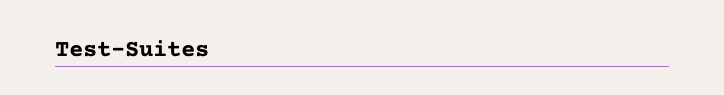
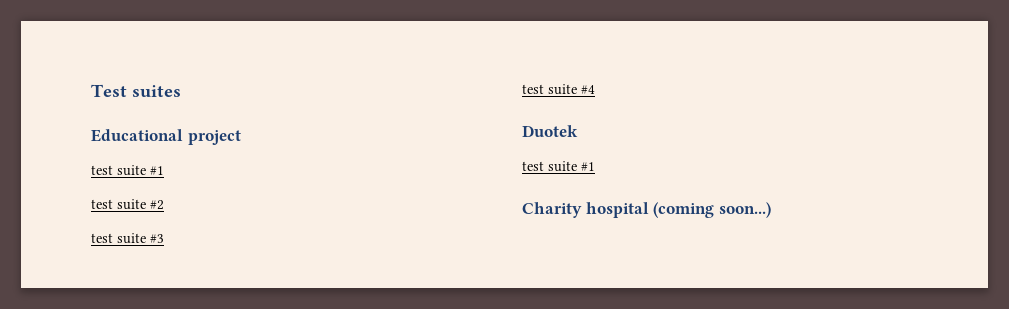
[55,40,209,57] Test-Suites -> [91,84,181,98] [91,129,241,145] [91,165,164,176] [91,199,164,210] [91,233,164,244] [522,84,595,95] [522,125,578,137] [522,161,595,172] [522,202,771,218] Test suites // Educational project // test suite #1 // test suite #2 // test suite #3 // test suite #4 // Duotek // test suite #1 // Charity hospital (coming soon...)

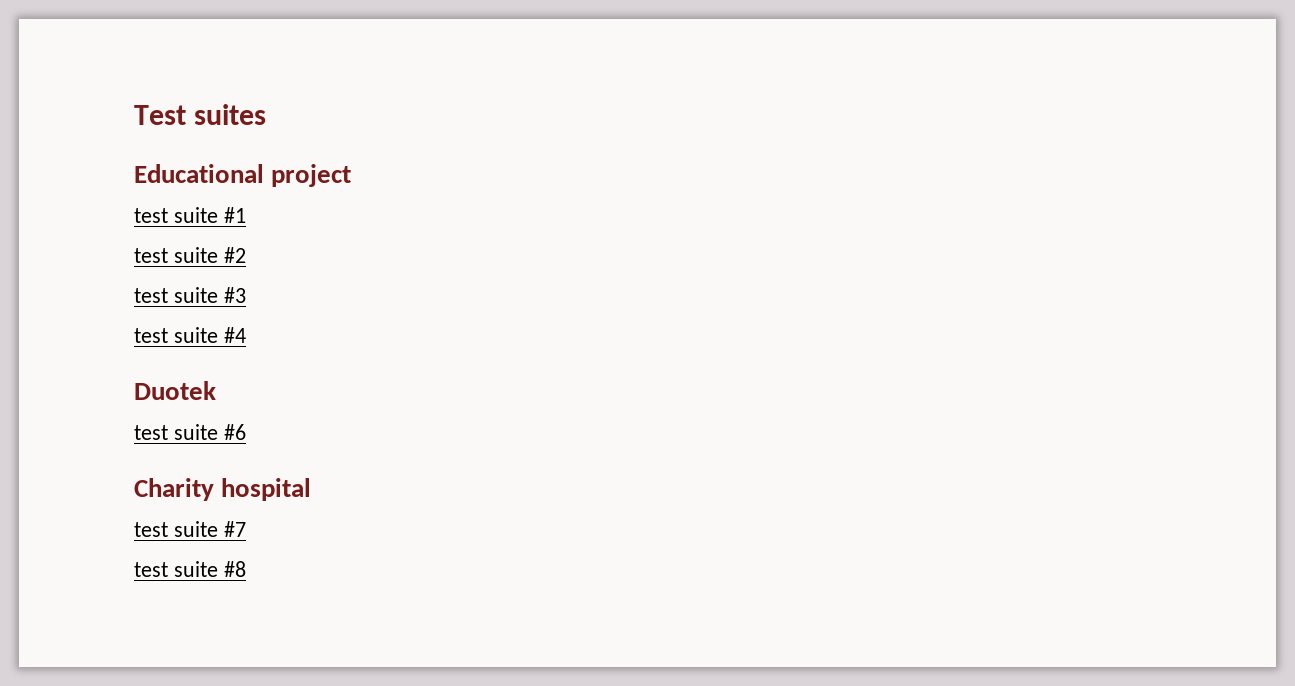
[581,162,595,171] #1 -> [223,424,246,440] #6
[653,202,771,218] (coming soon...) -> [134,521,246,537] [134,561,246,577] // test suite #7 // test suite #8

